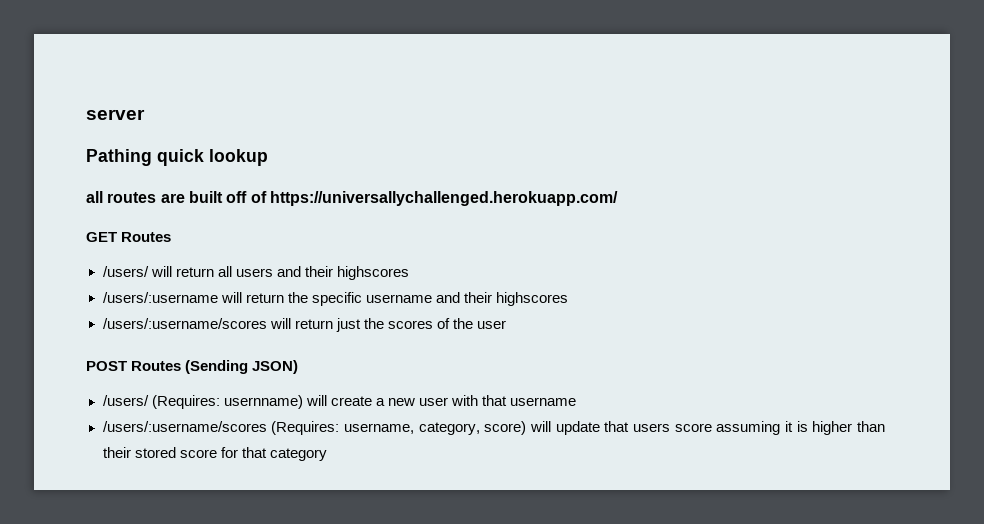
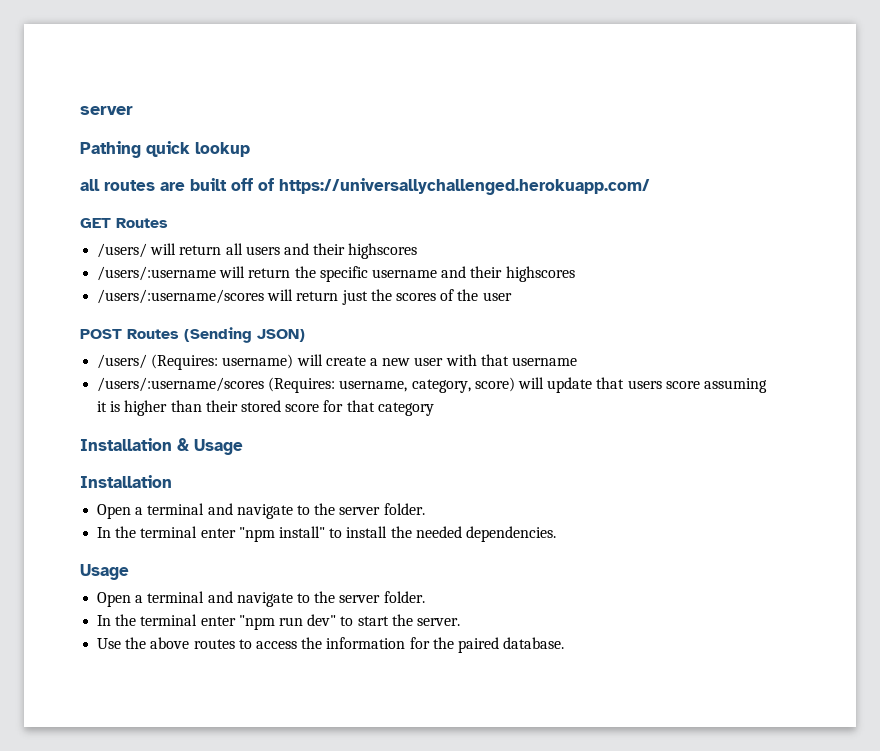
[223,395,303,409] usernname) -> [222,354,294,369] username)
(327, 454) none -> [80,438,243,455] [80,475,172,488] [97,503,425,519] [97,526,556,542] [80,564,129,580] [97,591,425,607] [97,614,460,630] [97,637,565,653] // Installation & Usage // Installation // Open a terminal and navigate to the server folder. // In the terminal enter "npm install" to install the needed dependencies. // Usage // Open a terminal and navigate to the server folder. // In the terminal enter "npm run dev" to start the server. // Use the above routes to access the information for the paired database.

